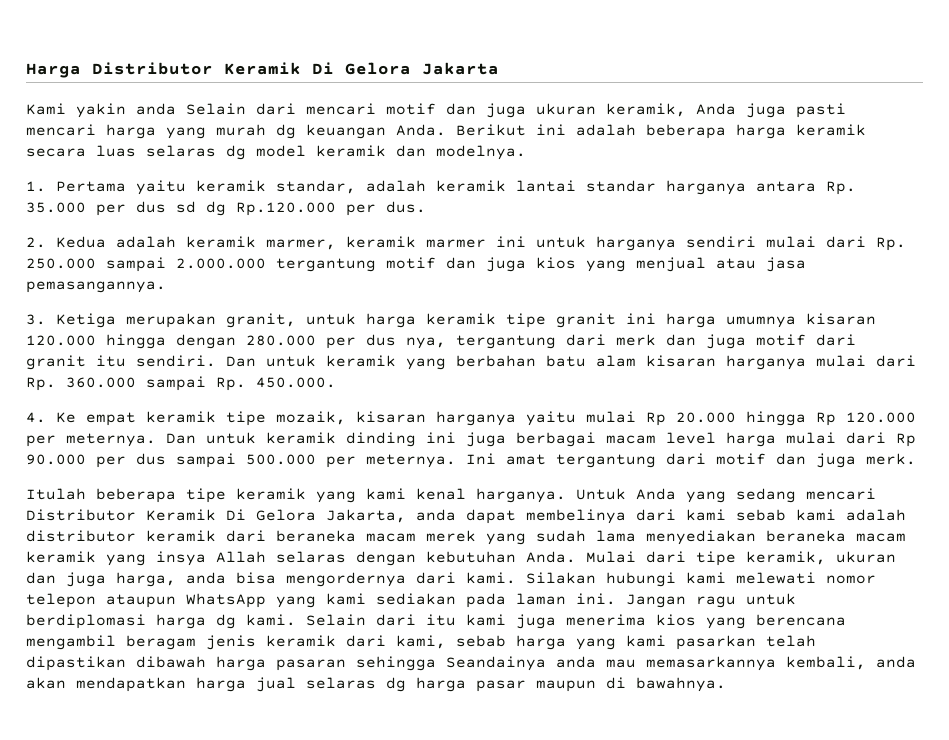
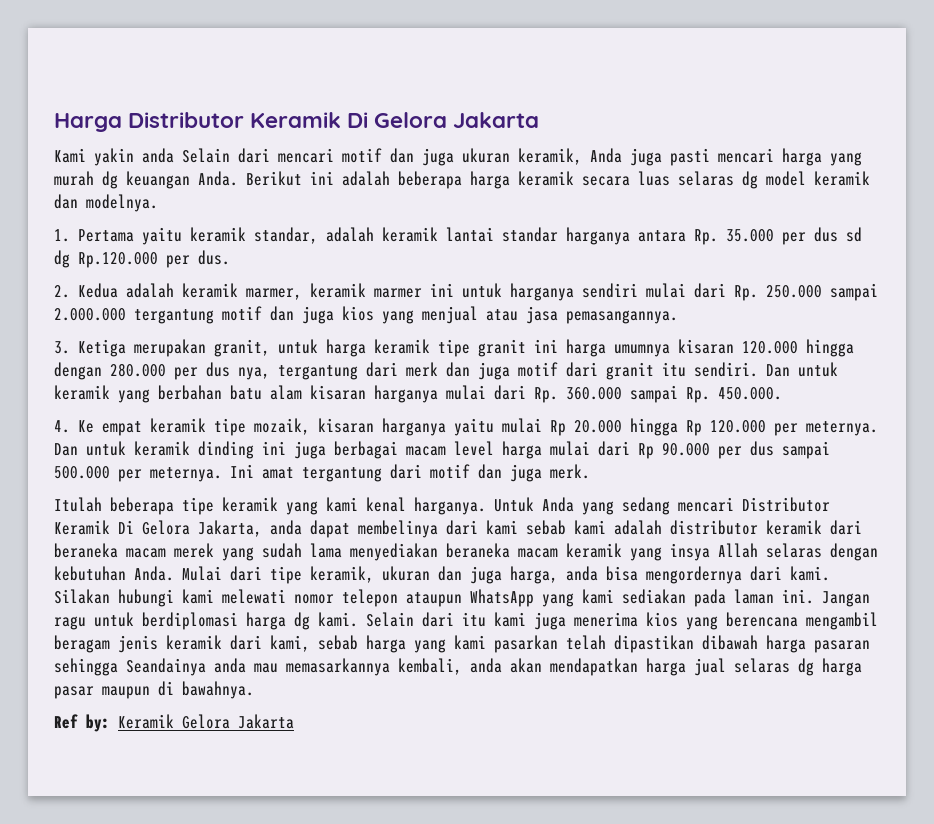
(726, 684) none -> [54,714,294,732] // Ref by: Keramik Gelora Jakarta

